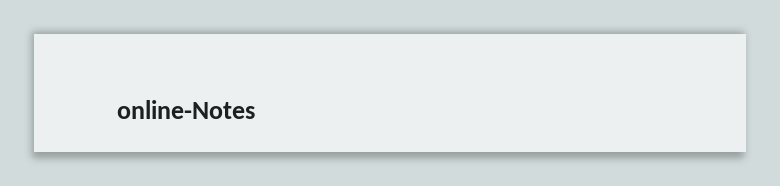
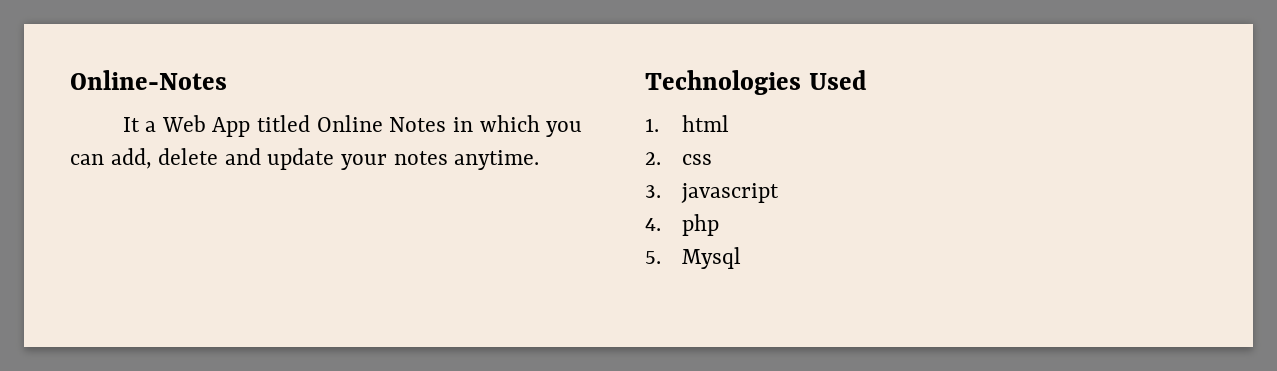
[117,100,255,119] online-Notes -> [70,70,227,90] [122,115,583,137] [70,148,540,170] [645,70,867,95] [645,115,730,132] [645,152,713,165] [645,183,780,203] [645,214,720,236] [645,247,742,269] Online-Notes // It a Web App titled Online Notes in which you can add, delete and update your notes anytime. // Technologies Used // 1. html // 2. css // 3. javascript // 4. php // 5. Mysql

